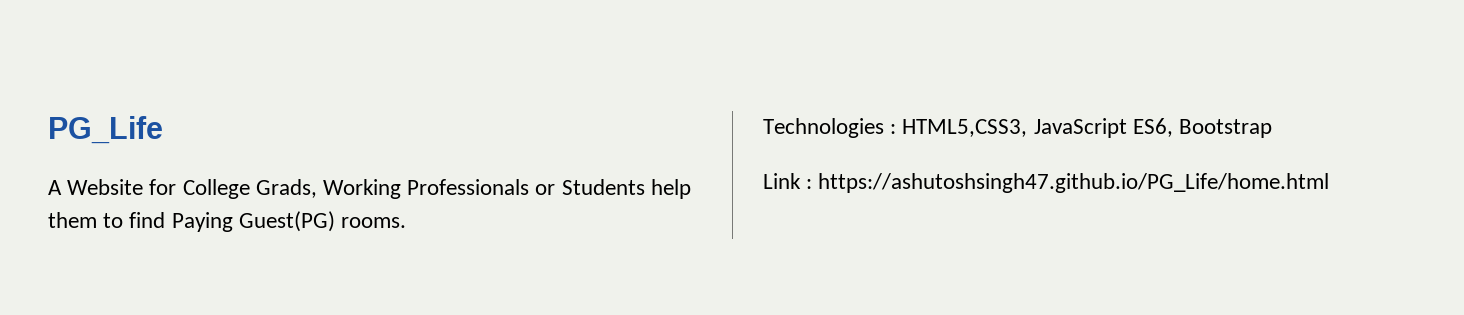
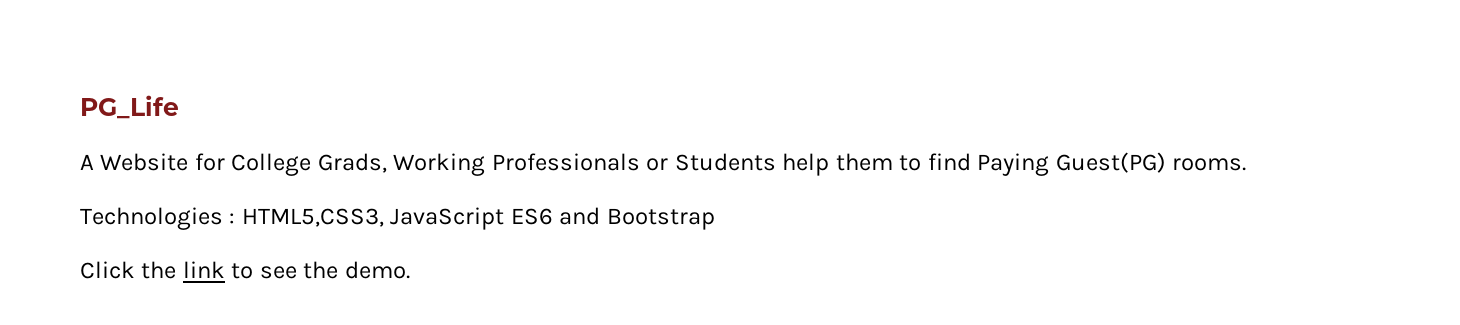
[1132,118,1173,137] ES6, -> [510,207,601,225] ES6 and
[763,173,1330,193] Link : https://ashutoshsingh47.github.io/PG_Life/home.html -> [80,261,410,279] Click the link to see the demo.

